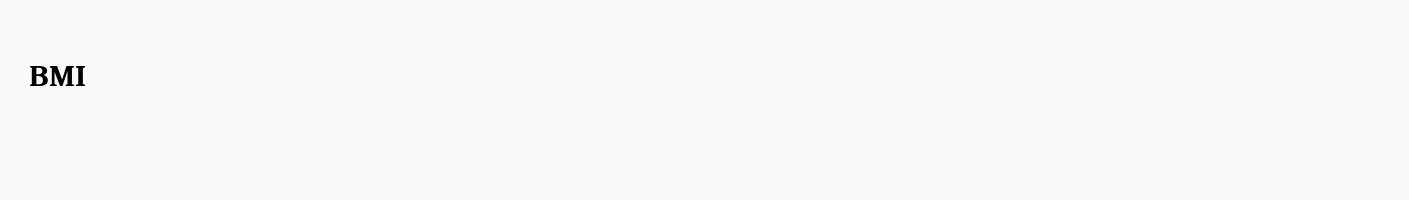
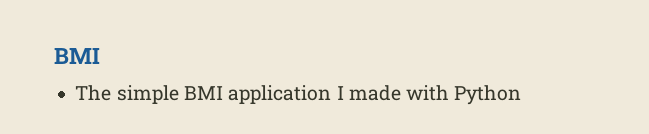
[29,66,86,86] BMI -> [54,48,100,64] [75,85,522,105] BMI // The simple BMI application I made with Python

